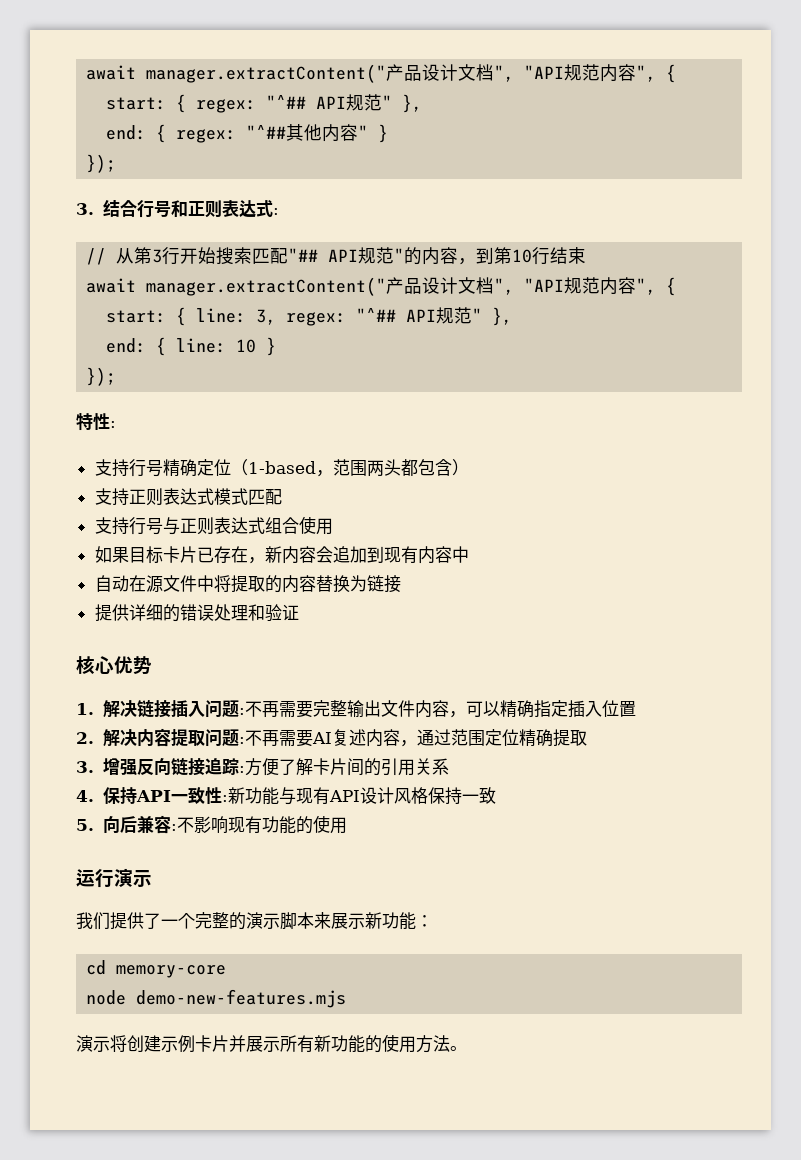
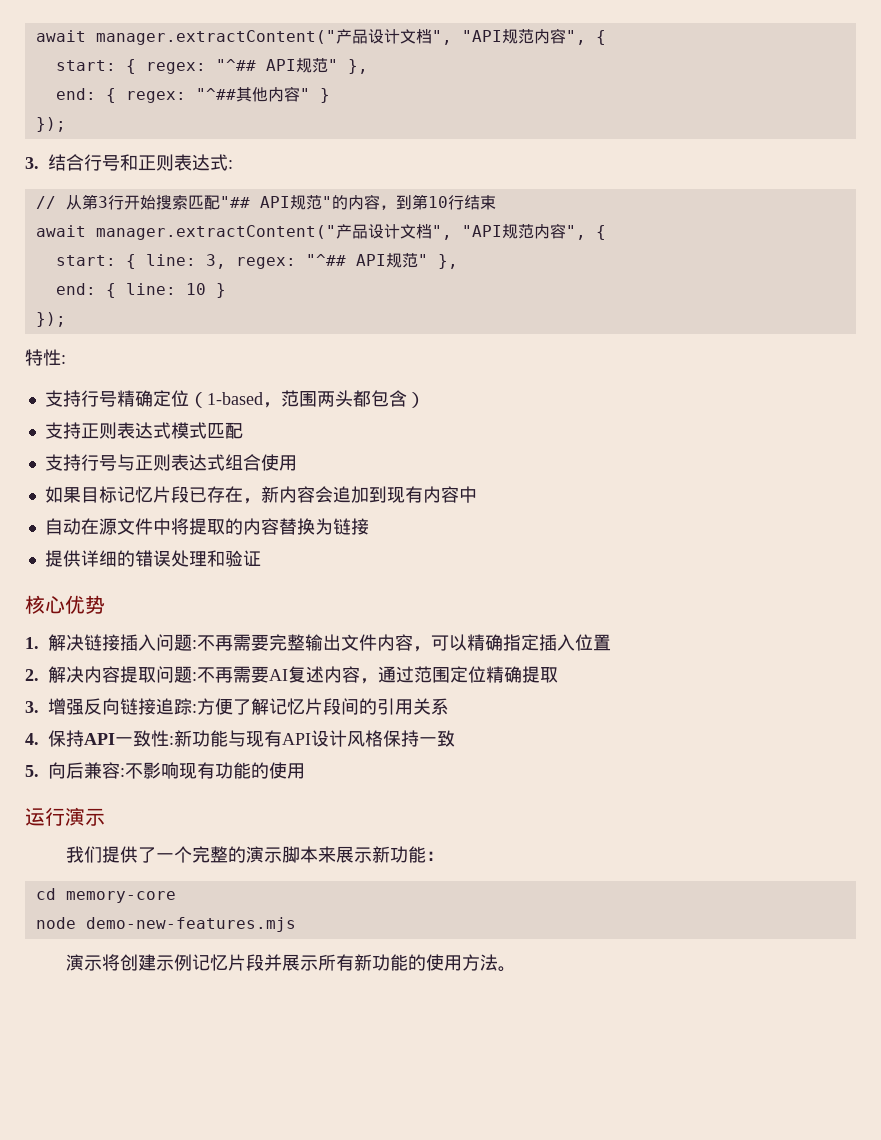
[162,546,197,563] 卡片 -> [116,486,189,503] 记忆片段
[312,758,347,775] 卡片 -> [269,698,341,715] 记忆片段
[195,1035,229,1052] 卡片 -> [192,954,265,971] 记忆片段

